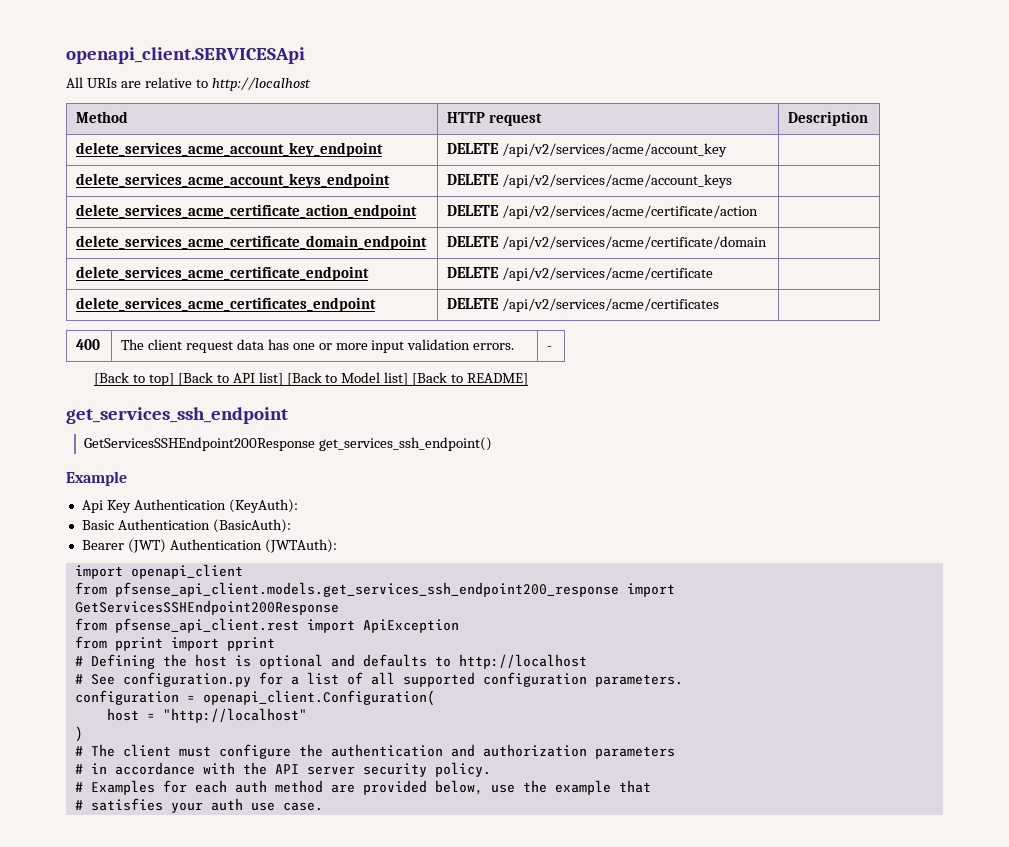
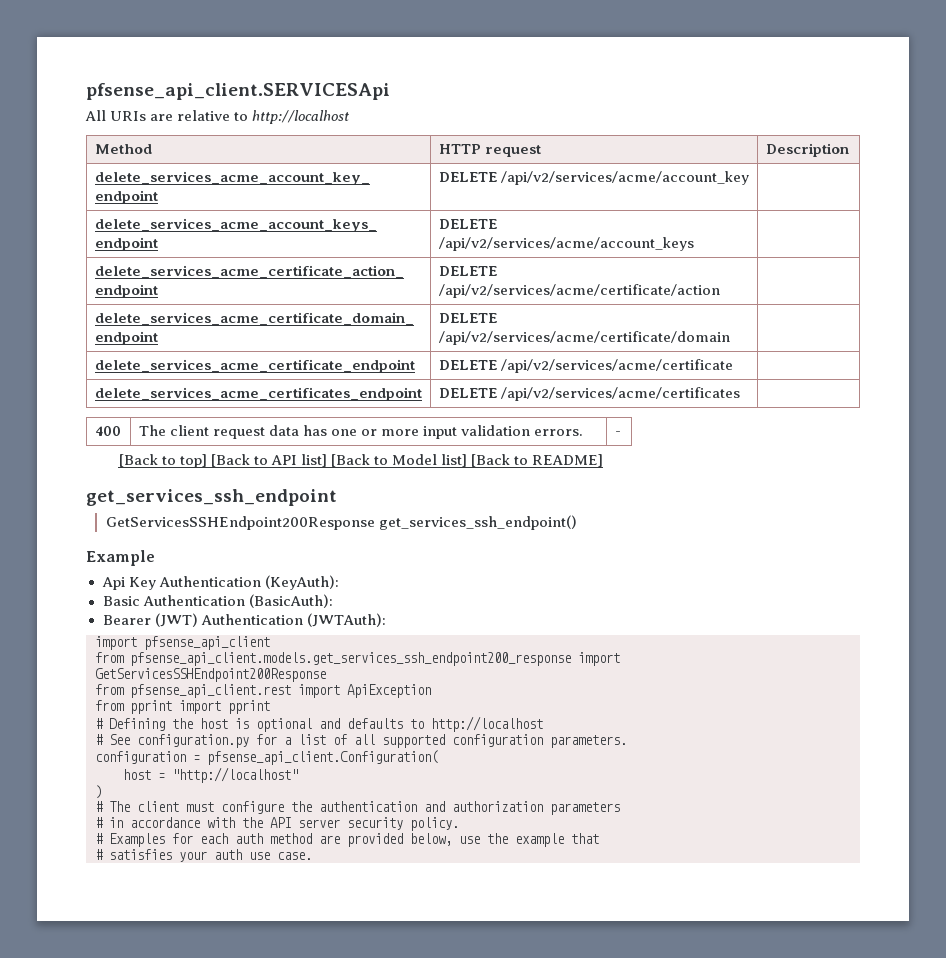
[66,47,305,64] openapi_client.SERVICESApi -> [86,83,390,100] pfsense_api_client.SERVICESApi
[130,564,243,579] openapi_client -> [144,636,270,650] pfsense_api_client
[202,690,435,706] openapi_client.Configuration( -> [207,750,438,765] pfsense_api_client.Configuration(

